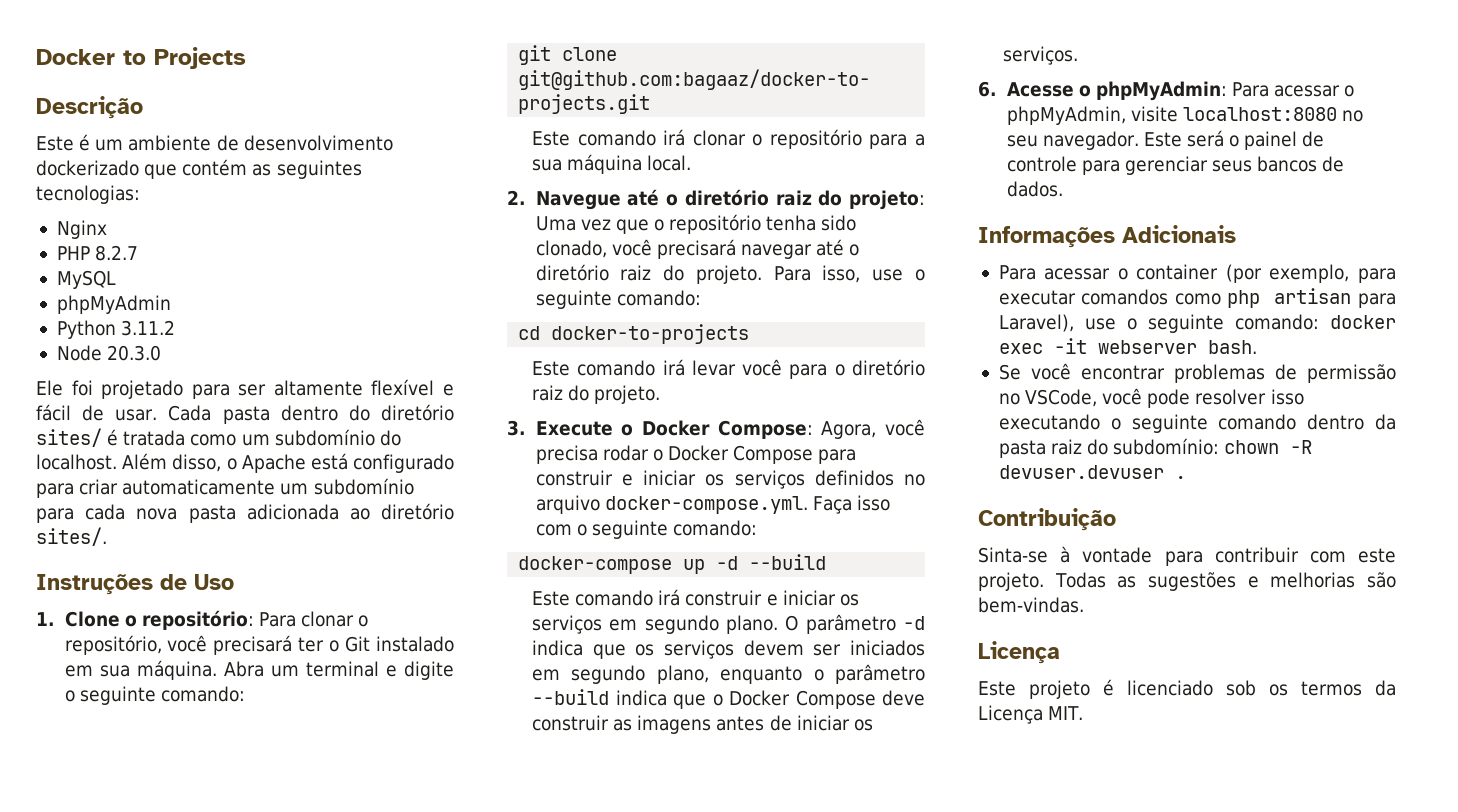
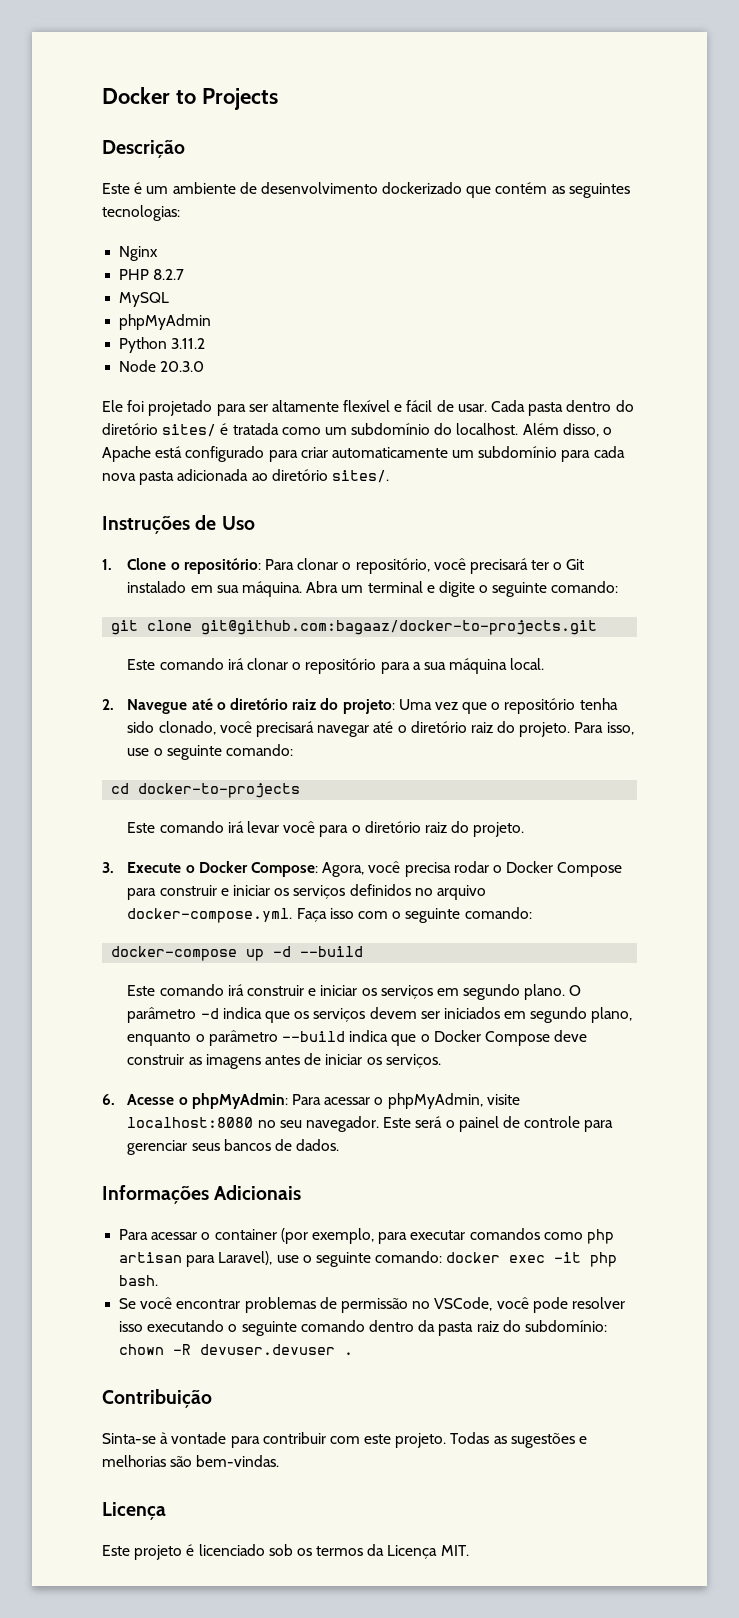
[1097,340,1197,354] webserver -> [590,1252,618,1267] php

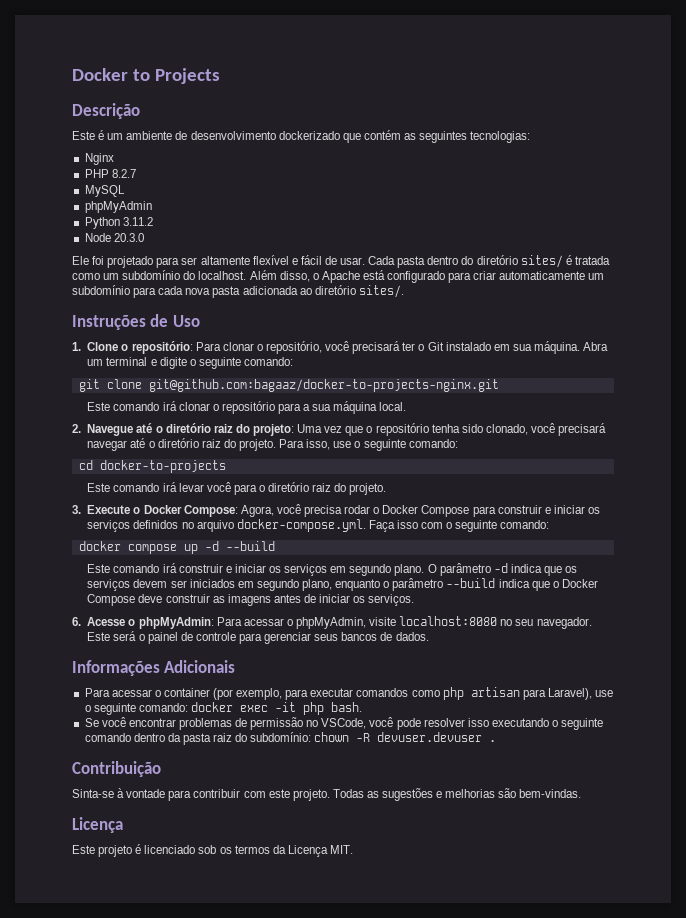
[201,620,598,635] git@github.com:bagaaz/docker-to-projects.git -> [148,379,499,392] git@github.com:bagaaz/docker-to-projects-nginx.git
[111,946,238,961] docker-compose -> [78,541,177,554] docker compose

